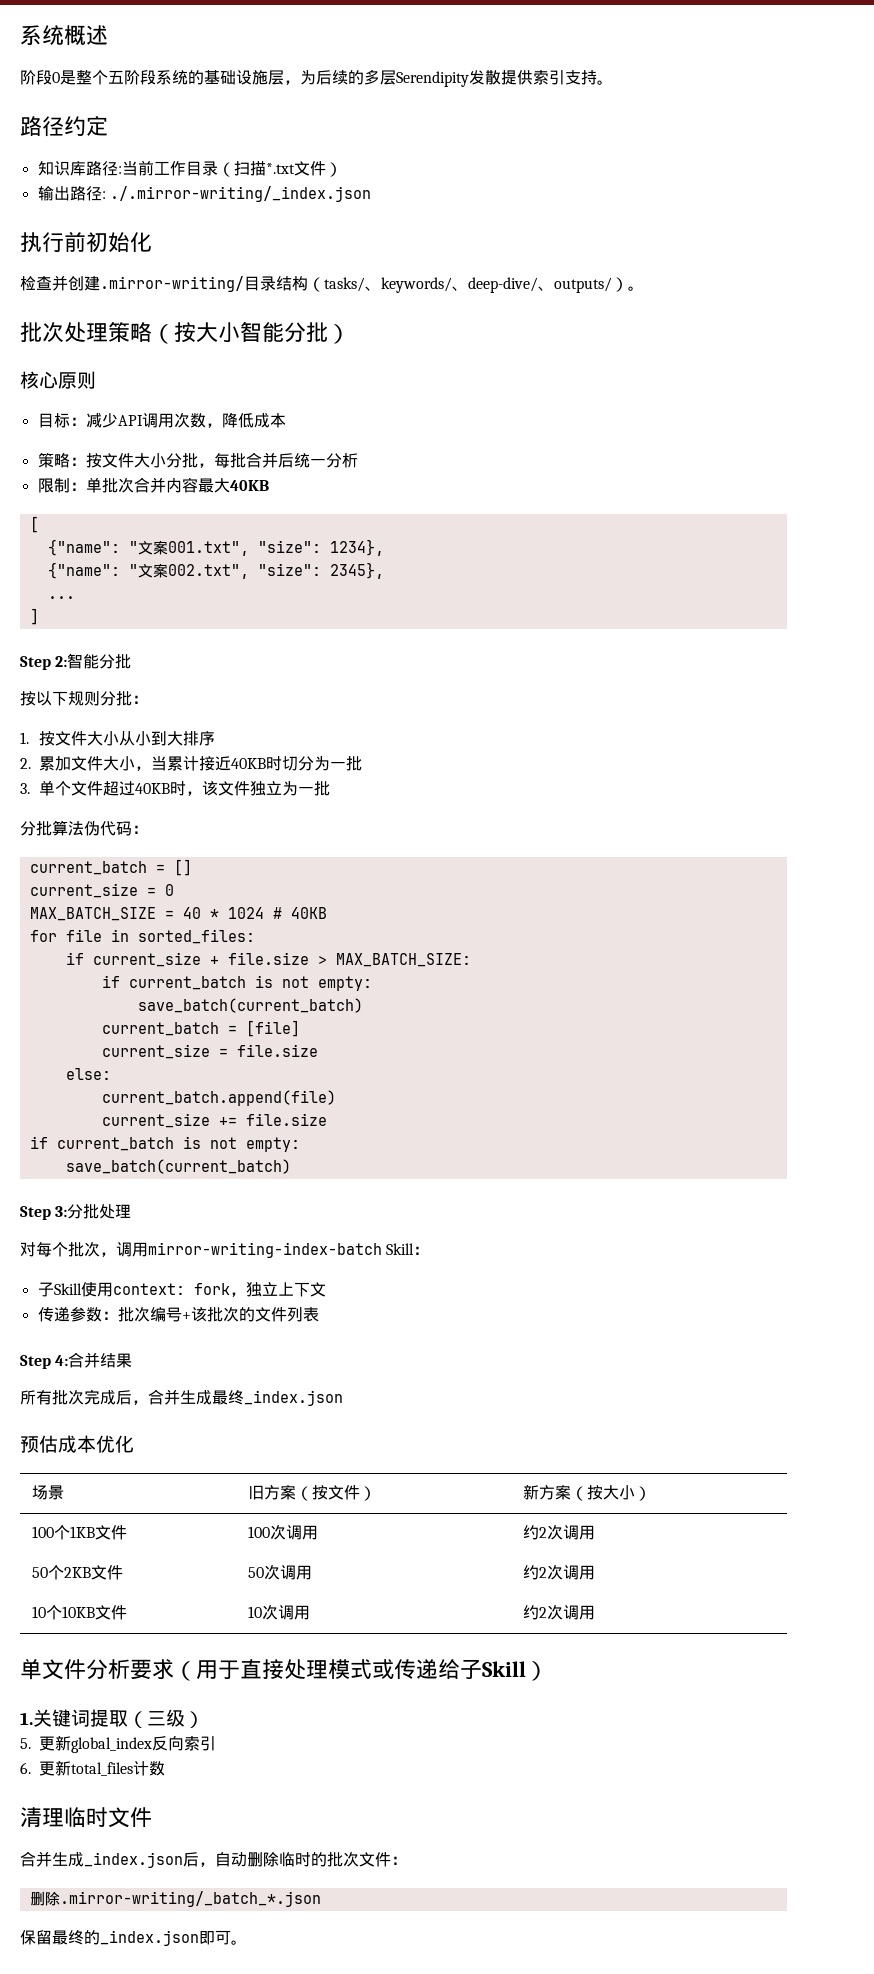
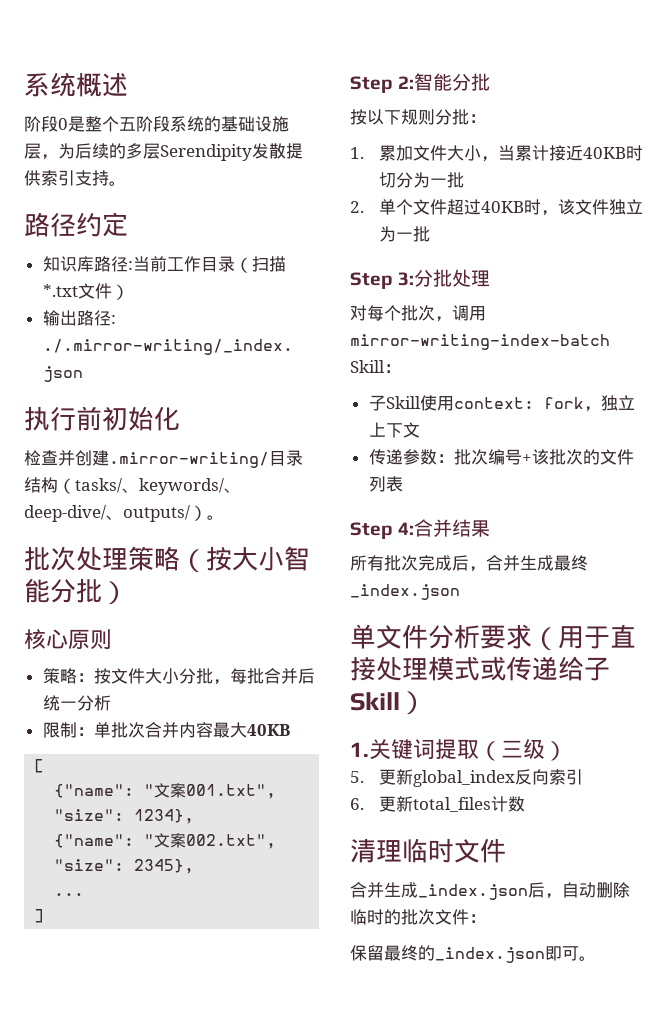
[37,412,286,428] // 目标：减少API调用次数，降低成本 -> (112, 639) none
[38,731,215,746] [20,758,31,769] 按文件大小从小到大排序 // 2. -> (364, 153) none
[20,783,30,794] 3. -> [350,201,364,213] 2.
[20,820,148,836] [29,859,192,876] [29,883,174,898] [29,907,327,921] [29,929,255,944] [65,952,471,967] [101,975,372,991] [137,998,363,1013] [101,1020,300,1037] [101,1044,318,1059] [65,1068,111,1080] [101,1090,336,1106] [101,1113,327,1128] [29,1136,300,1152] [65,1159,291,1174] // 分批算法伪代码： // current_batch = [] // current_size = 0 // MAX_BATCH_SIZE = 40 * 1024 # 40KB // for file in sorted_files: // if current_size + file.size > MAX_BATCH_SIZE: // if current_batch is not empty: // save_batch(current_batch) // current_batch = [file] // current_size = file.size // else: // current_batch.append(file) // current_size += file.size // if current_batch is not empty: // save_batch(current_batch) -> (430, 234) none
[20,1435,134,1453] [31,1485,64,1500] [247,1485,376,1501] [522,1484,651,1501] [31,1525,127,1540] [247,1524,318,1540] [522,1524,595,1540] [31,1565,123,1580] [247,1564,312,1580] [522,1564,595,1580] [31,1605,127,1620] [247,1604,310,1620] [522,1604,595,1620] // 预估成本优化 // 场景 | 旧方案（按文件） | 新方案（按大小） // 100个1KB文件 | 100次调用 | 约2次调用 // 50个2KB文件 | 50次调用 | 约2次调用 // 10个10KB文件 | 10次调用 | 约2次调用 -> (460, 592) none
[29,1891,321,1907] // 删除.mirror-writing/_batch_*.json -> (486, 918) none

